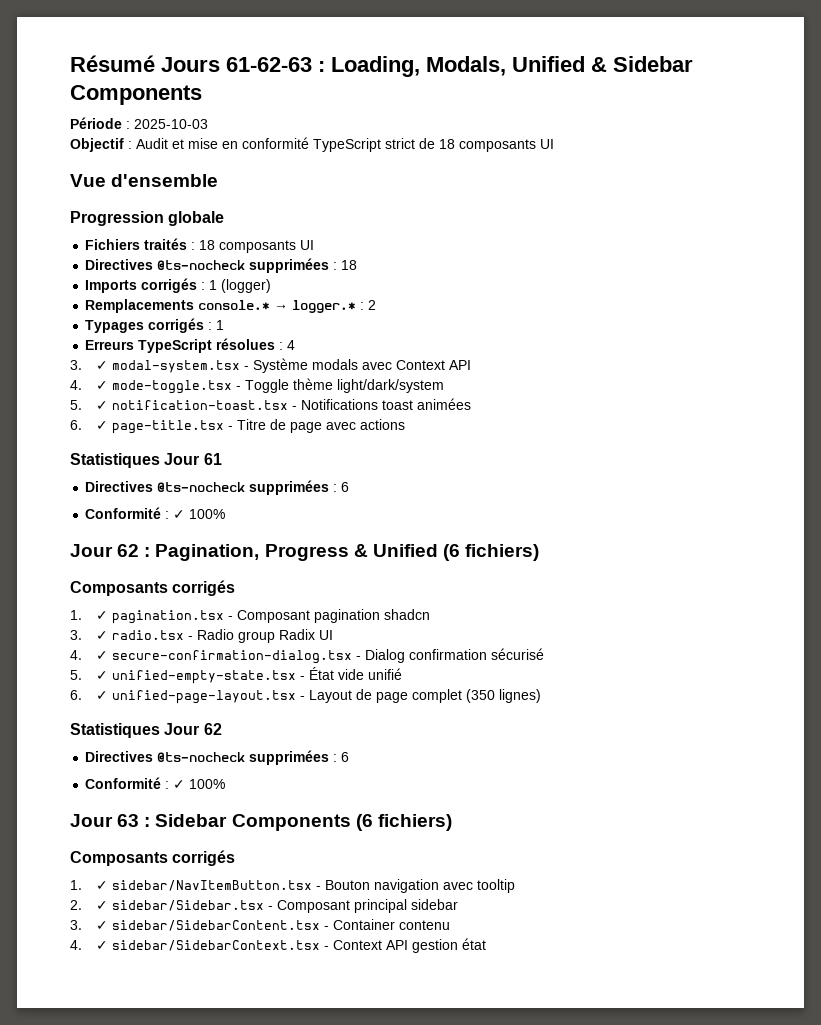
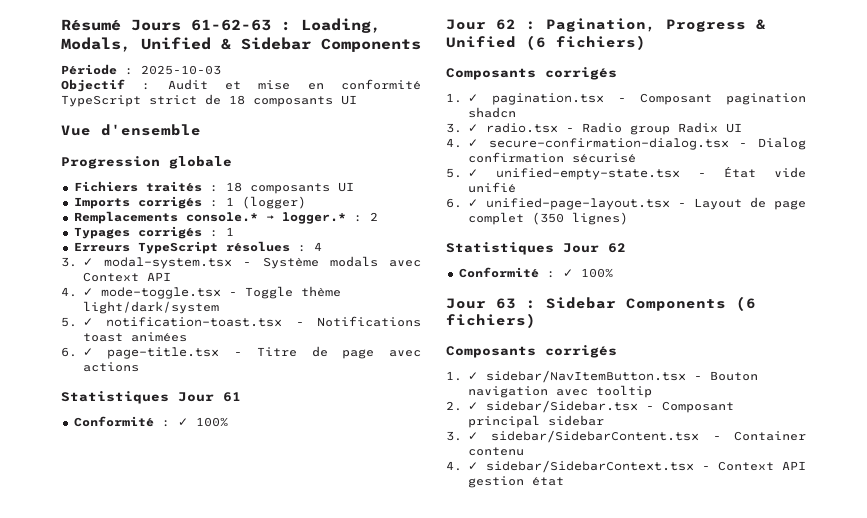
[85,258,358,273] // Directives @ts-nocheck supprimées : 18 -> (354, 187) none
[85,480,350,495] // Directives @ts-nocheck supprimées : 6 -> (241, 397) none
[85,750,350,765] // Directives @ts-nocheck supprimées : 6 -> (626, 248) none

